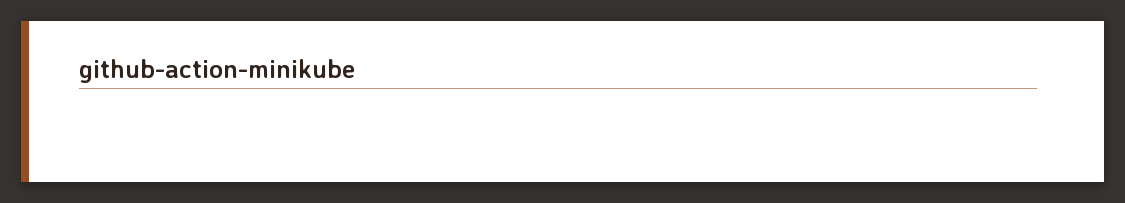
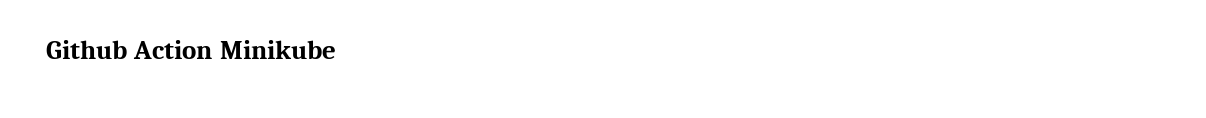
[79,59,355,83] github-action-minikube -> [46,40,336,59] Github Action Minikube

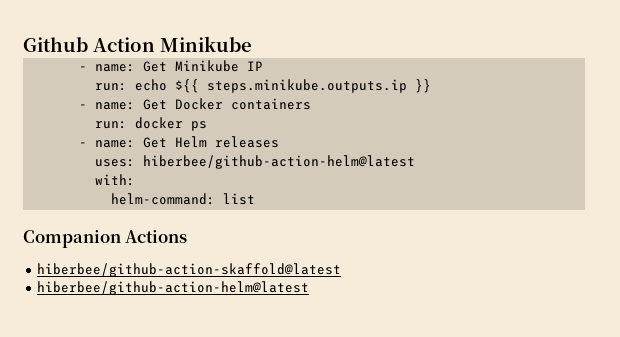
(336, 49) none -> [78,60,263,72] [94,79,431,93] [78,98,311,110] [94,117,207,131] [78,136,279,148] [94,155,415,169] [94,174,135,186] [110,193,255,205] [23,230,188,248] [37,263,342,277] [37,281,310,295] // - name: Get Minikube IP // run: echo ${{ steps.minikube.outputs.ip }} // - name: Get Docker containers // run: docker ps // - name: Get Helm releases // uses: hiberbee/github-action-helm@latest // with: // helm-command: list // Companion Actions // hiberbee/github-action-skaffold@latest // hiberbee/github-action-helm@latest

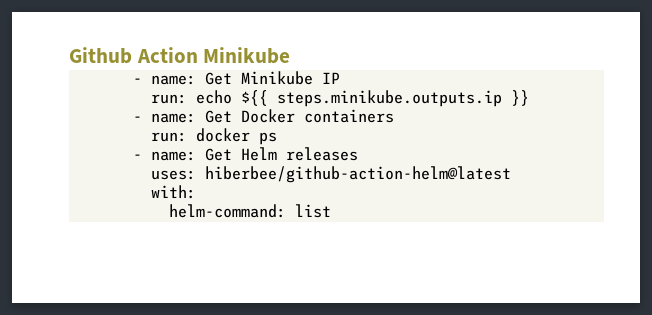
[23,230,188,248] [37,263,342,277] [37,281,310,295] // Companion Actions // hiberbee/github-action-skaffold@latest // hiberbee/github-action-helm@latest -> (332, 211) none

